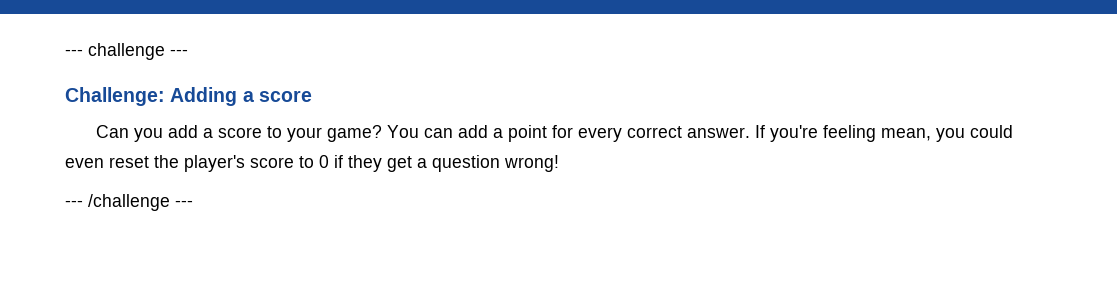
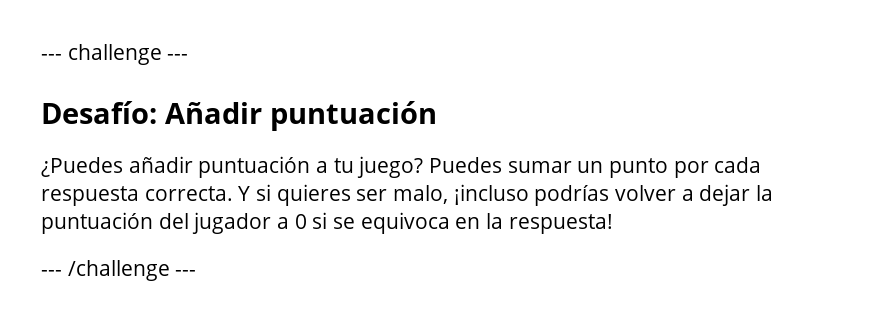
[65,87,312,106] [96,125,1014,142] [65,155,559,172] Challenge: Adding a score // Can you add a score to your game? You can add a point for every correct answer. If you're feeling mean, you could even reset the player's score to 0 if they get a question wrong! -> [41,101,437,131] [41,156,762,178] [41,184,774,206] [41,212,613,234] Desafío: Añadir puntuación // ¿Puedes añadir puntuación a tu juego? Puedes sumar un punto por cada respuesta correcta. Y si quieres ser malo, ¡incluso podrías volver a dejar la puntuación del jugador a 0 si se equivoca en la respuesta!

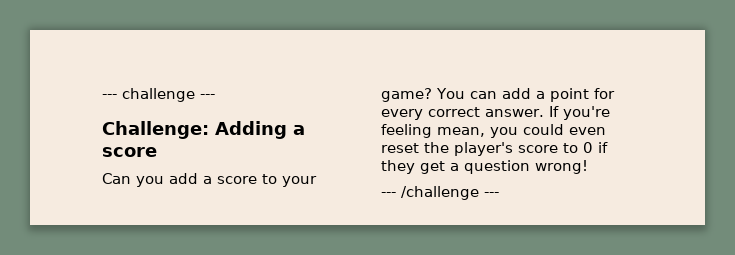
[41,101,437,131] [41,156,762,178] [41,184,774,206] [41,212,613,234] Desafío: Añadir puntuación // ¿Puedes añadir puntuación a tu juego? Puedes sumar un punto por cada respuesta correcta. Y si quieres ser malo, ¡incluso podrías volver a dejar la puntuación del jugador a 0 si se equivoca en la respuesta! -> [102,121,305,139] [102,147,157,157] [102,173,317,187] [381,88,615,102] [381,106,610,120] [381,124,606,138] [381,142,608,156] [381,160,588,174] Challenge: Adding a score // Can you add a score to your game? You can add a point for every correct answer. If you're feeling mean, you could even reset the player's score to 0 if they get a question wrong!

